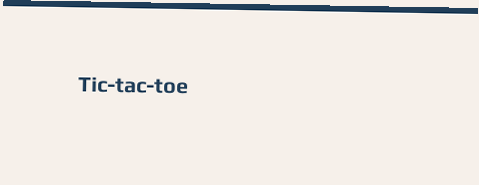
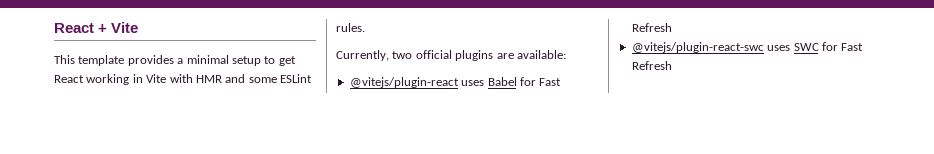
[77,76,189,95] Tic-tac-toe -> [54,22,139,33] [54,55,296,66] [54,74,312,85] [336,23,365,32] [336,50,566,61] [349,77,562,88] [631,23,672,32] [631,42,864,53] [631,61,672,70] React + Vite // This template provides a minimal setup to get React working in Vite with HMR and some ESLint rules. // Currently, two official plugins are available: // @vitejs/plugin-react uses Babel for Fast Refresh // @vitejs/plugin-react-swc uses SWC for Fast Refresh

